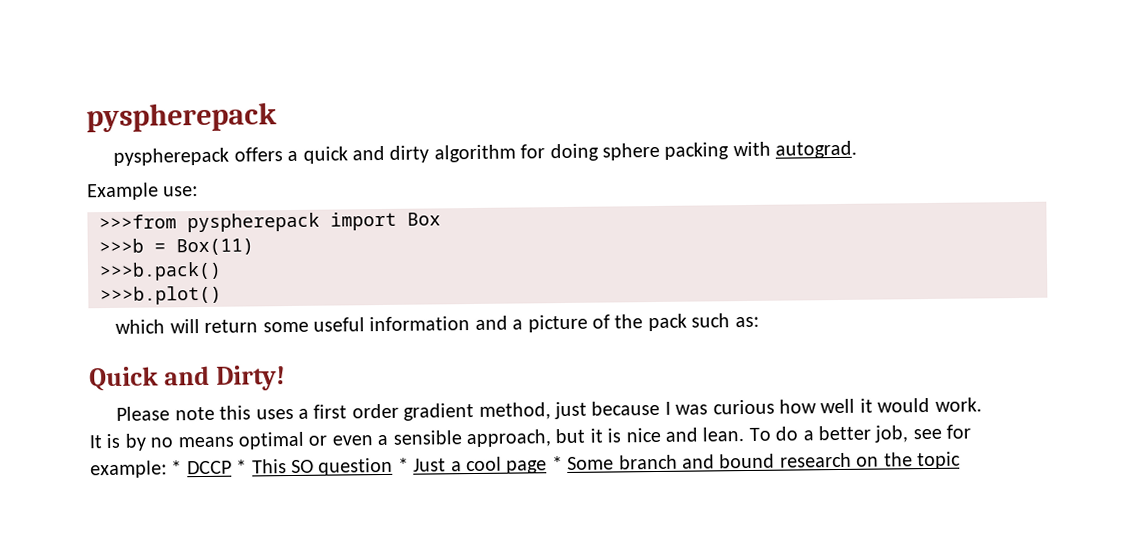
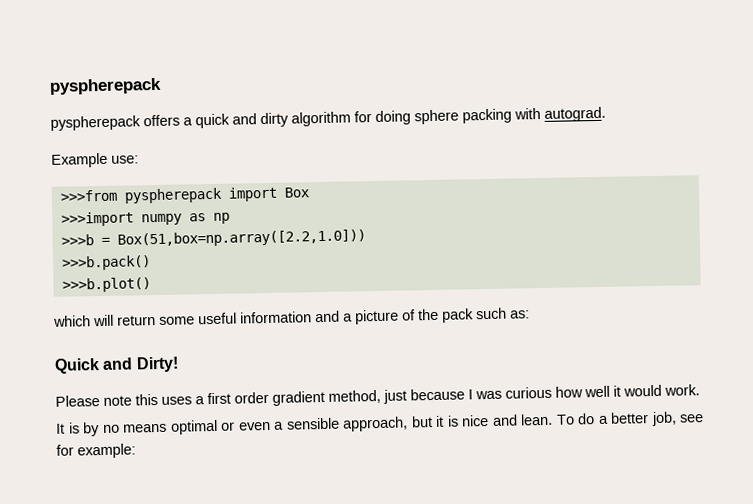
(441, 219) none -> [60,211,230,227] // >>>import numpy as np
[176,238,254,256] Box(11) -> [116,229,366,248] Box(51,box=np.array([2.2,1.0]))
[171,451,961,476] * DCCP * This SO question * Just a cool page * Some branch and bound research on the topic -> (136, 451) none

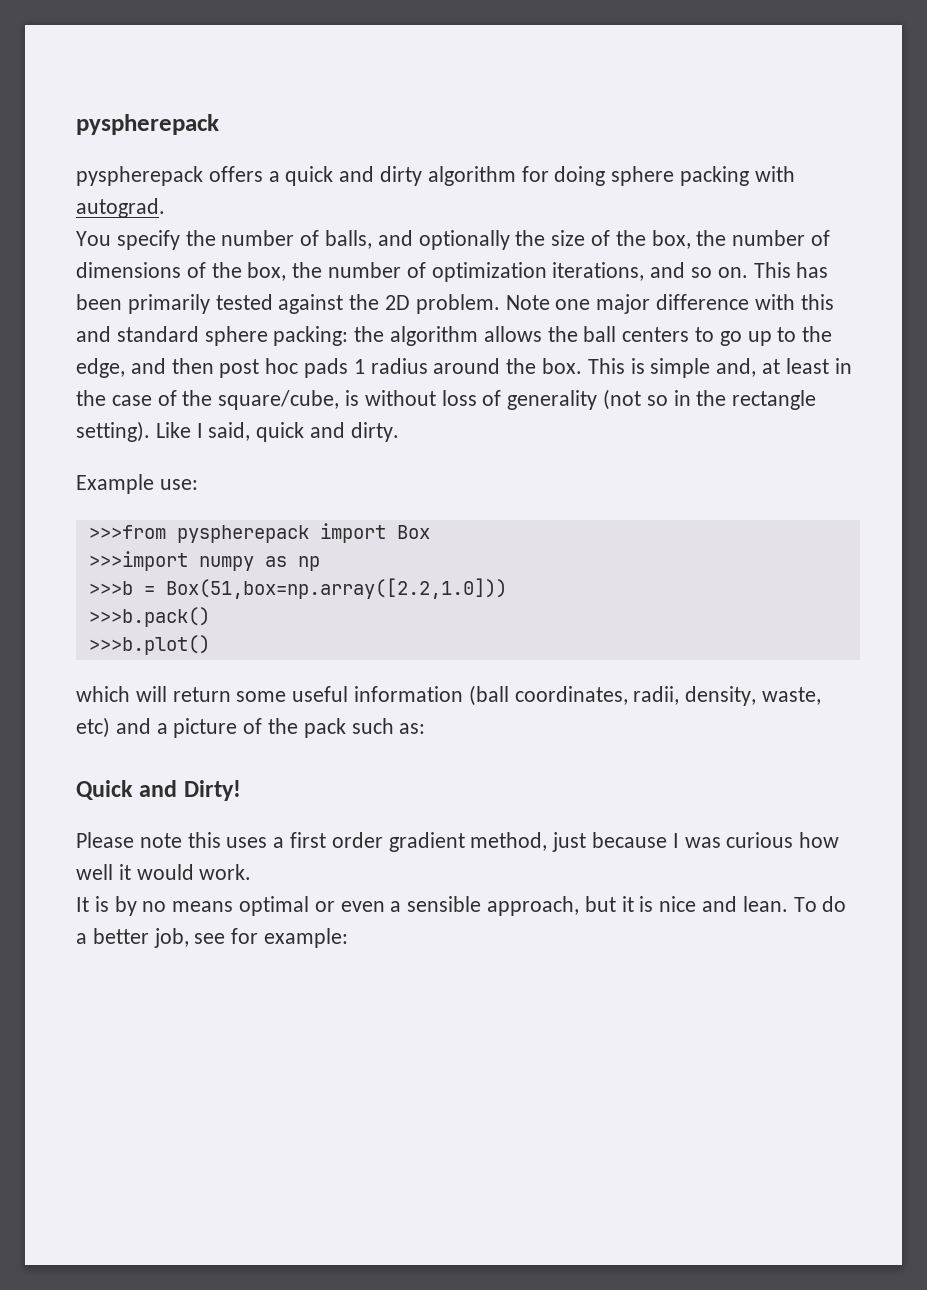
(606, 114) none -> [76,230,831,250] [76,262,829,282] [76,294,834,314] [76,326,833,346] [76,358,852,378] [76,389,817,410] [76,421,399,442] // You specify the number of balls, and optionally the size of the box, the number of dimensions of the box, the number of optimization iterations, and so on. This has been primarily tested against the 2D problem. Note one major difference with this and standard sphere packing: the algorithm allows the ball centers to go up to the edge, and then post hoc pads 1 radius around the box. This is simple and, at least in the case of the square/cube, is without loss of generality (not so in the rectangle setting). Like I said, quick and dirty.
(312, 317) none -> [468,685,822,706] [76,717,110,738] (ball coordinates, radii, density, waste, etc)

